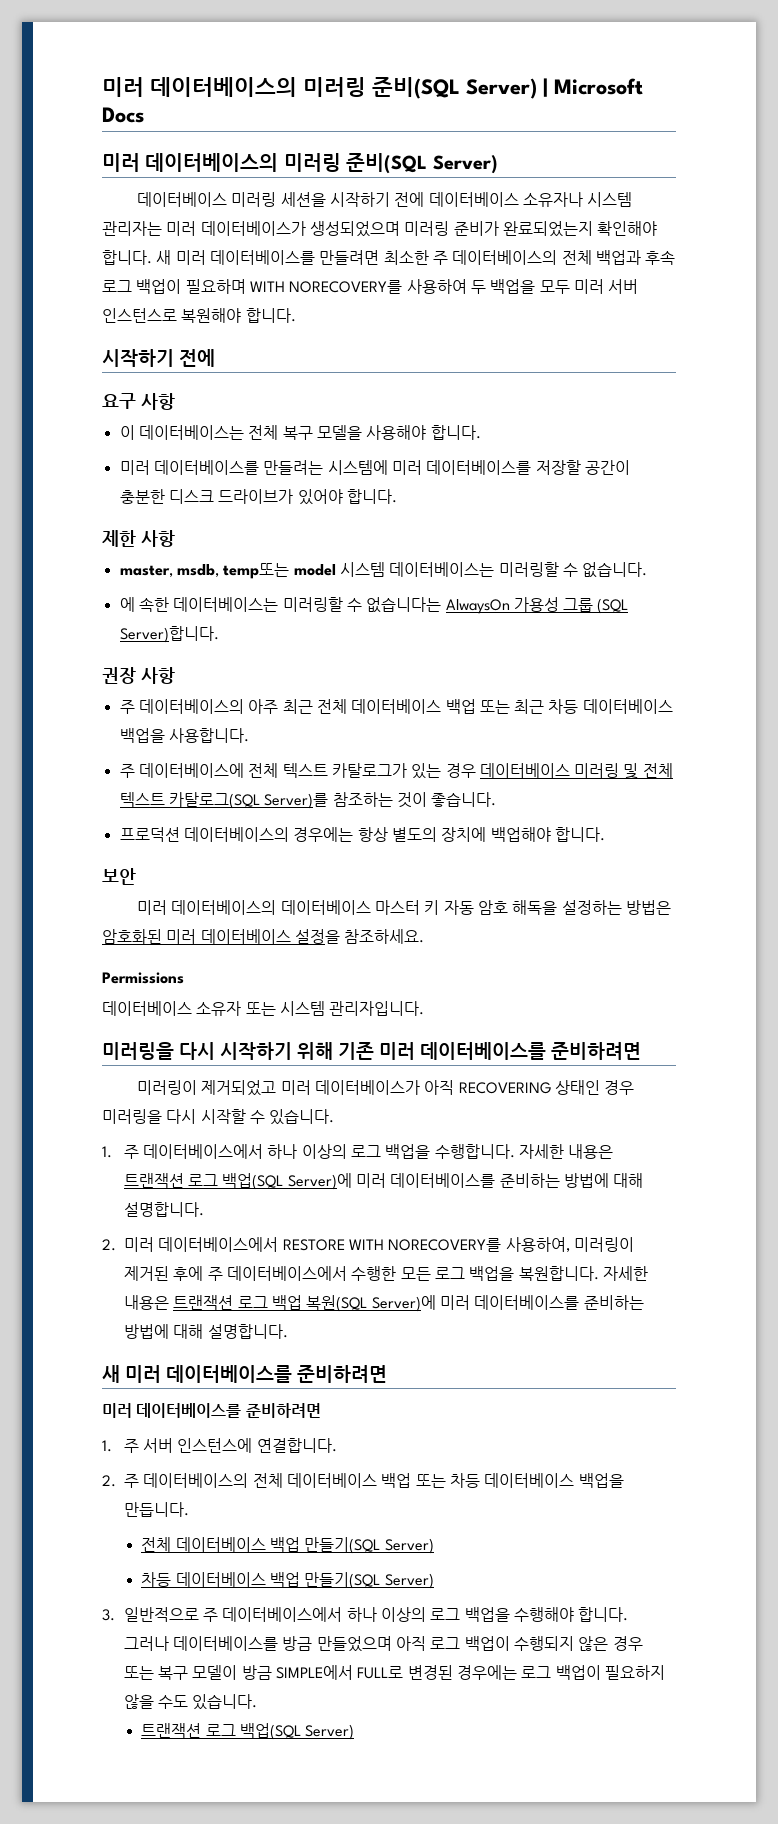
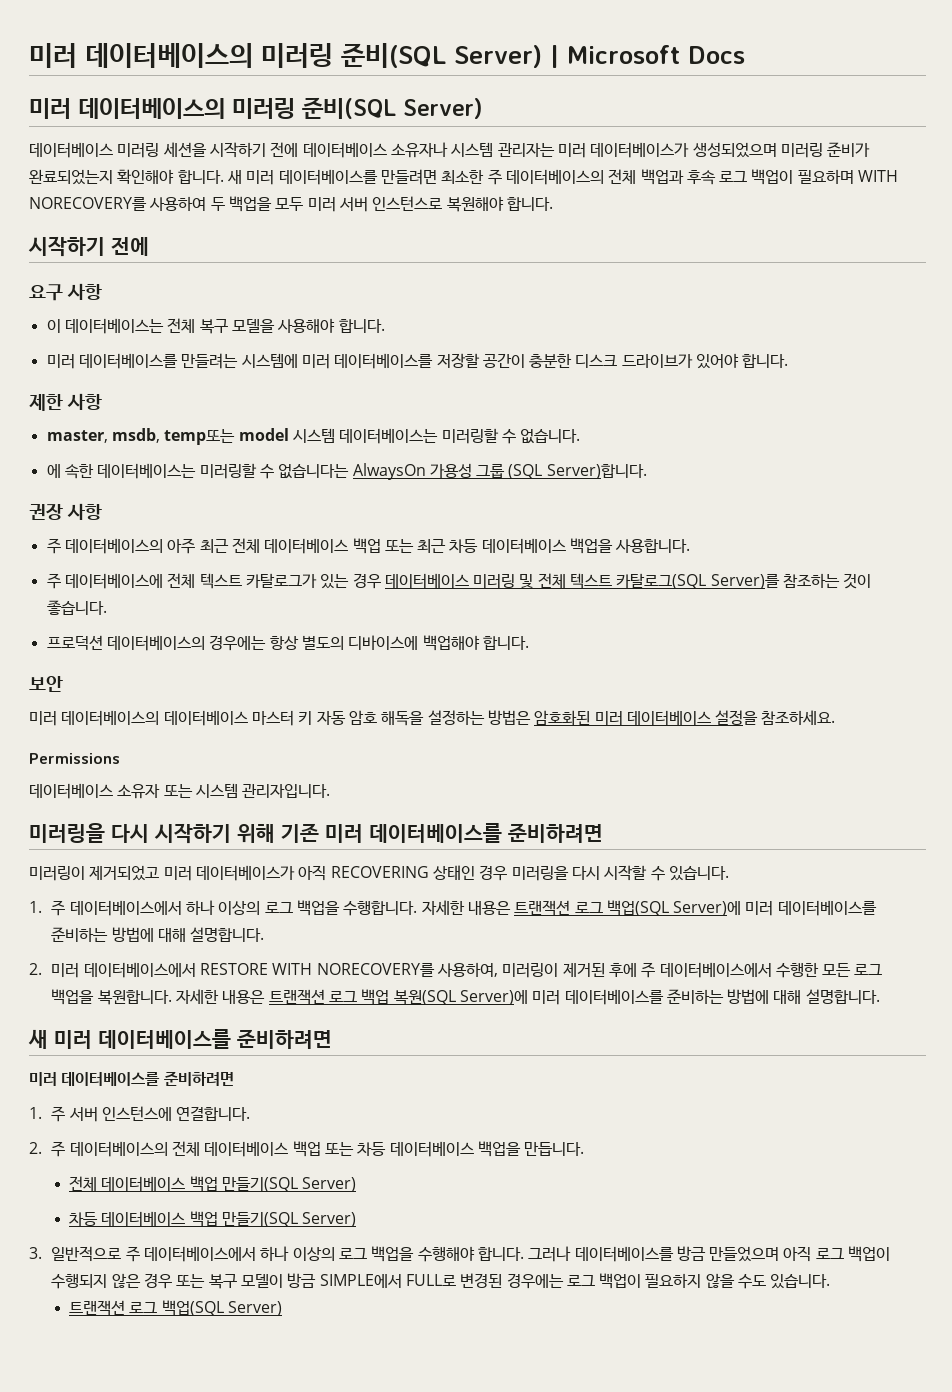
[441,827,487,842] 장치에 -> [348,635,419,650] 디바이스에

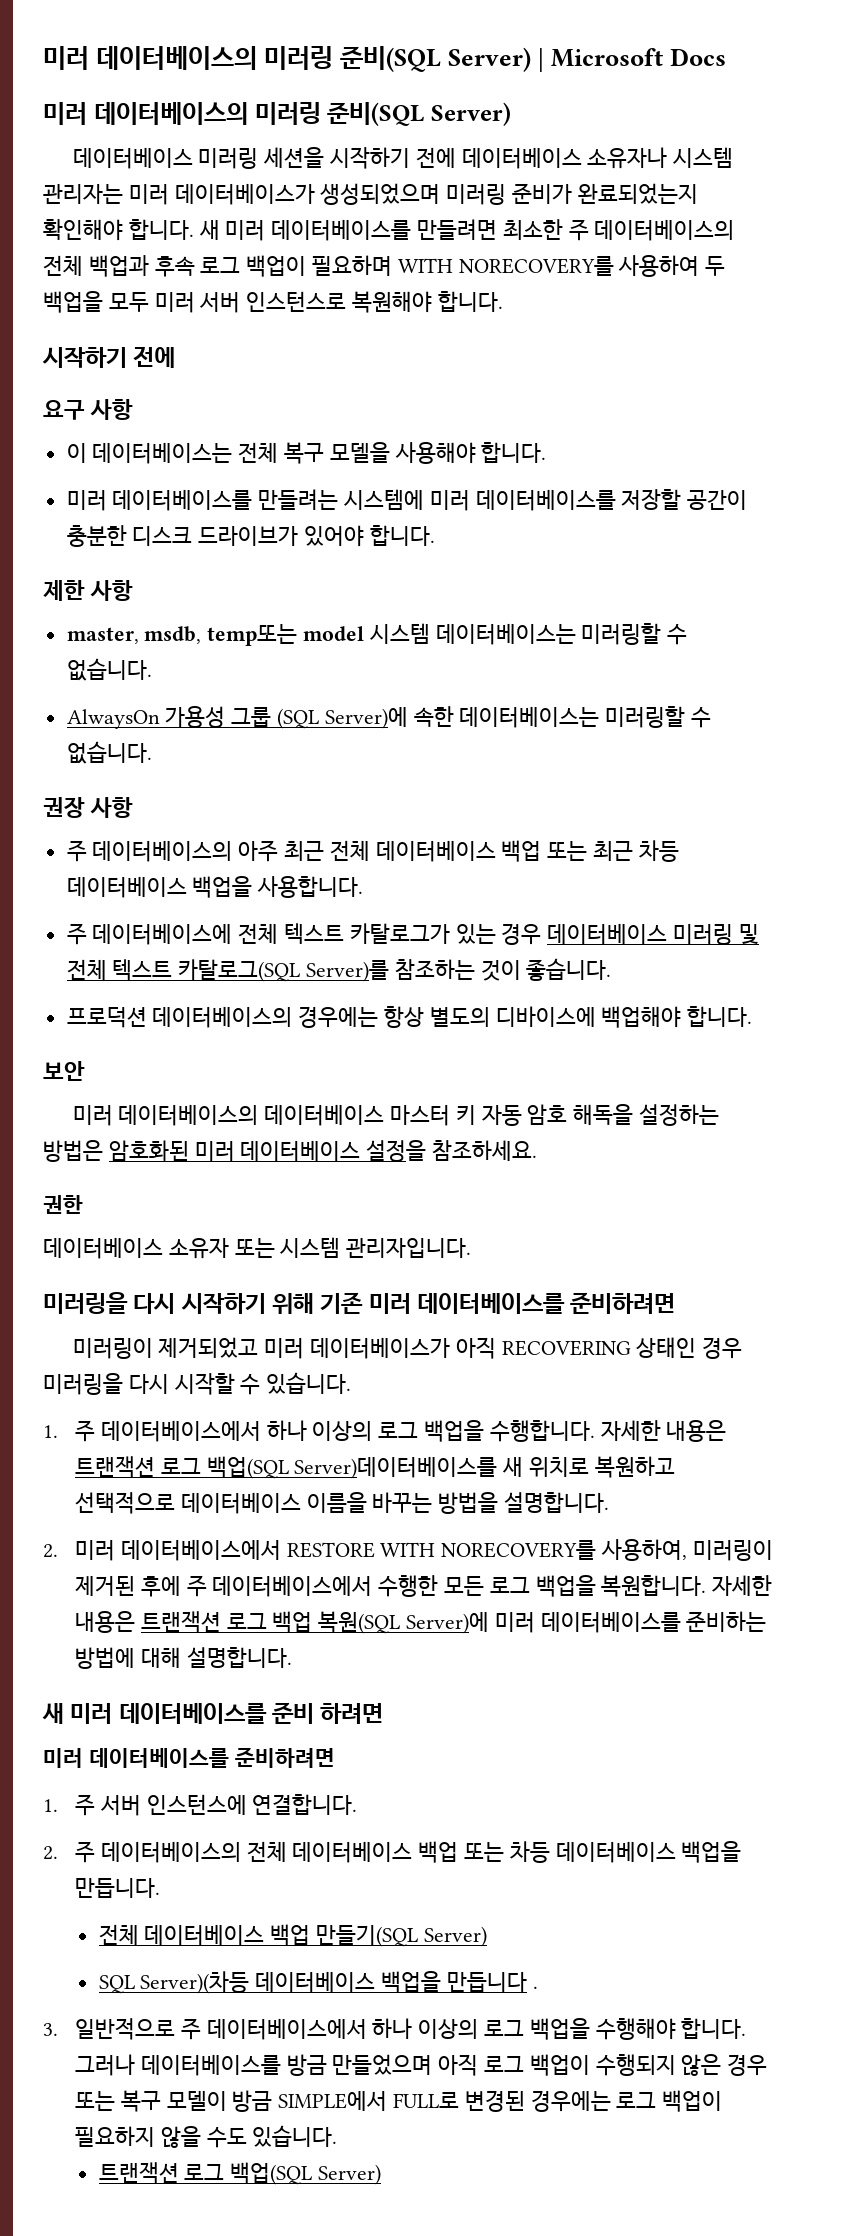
[46,463,647,480] 에 속한 데이터베이스는 미러링할 수 없습니다는 AlwaysOn 가용성 그룹 (SQL Server)합니다. -> [66,706,712,729] [66,741,152,764] AlwaysOn 가용성 그룹 (SQL Server)에 속한 데이터베이스는 미러링할 수 없습니다.
[29,753,120,764] Permissions -> [43,1195,83,1214] 권한
[673,900,877,916] [51,927,186,942] Server)에 미러 데이터베이스를 준비하는 방법에 대해 -> [294,1456,675,1479] [75,1492,499,1514] Server)데이터베이스를 새 위치로 복원하고 선택적으로 데이터베이스 이름을 바꾸는 방법을
[237,1029,332,1049] 준비하려면 -> [272,1702,384,1724] 준비 하려면
[68,1211,357,1227] 차등 데이터베이스 백업 만들기(SQL Server) -> [98,1971,538,1994] SQL Server)(차등 데이터베이스 백업을 만듭니다 .

